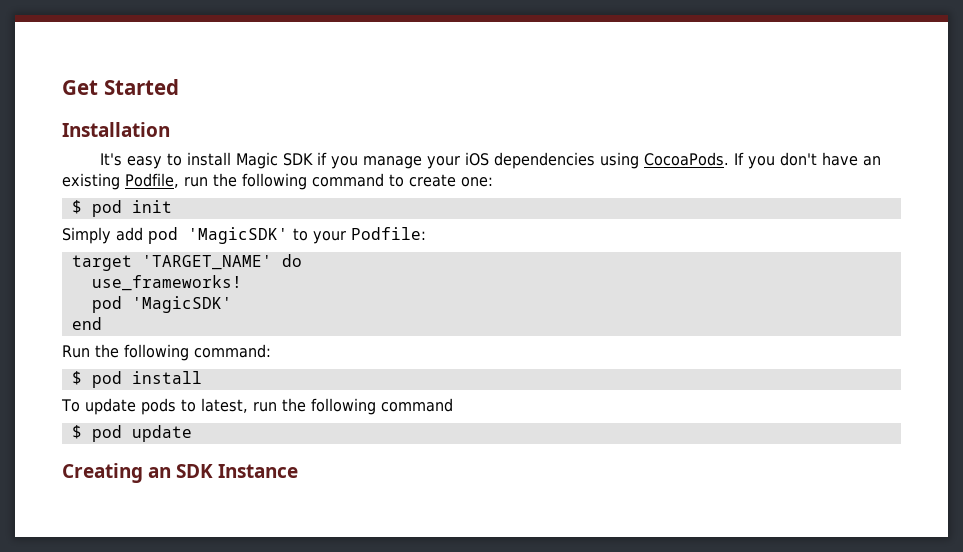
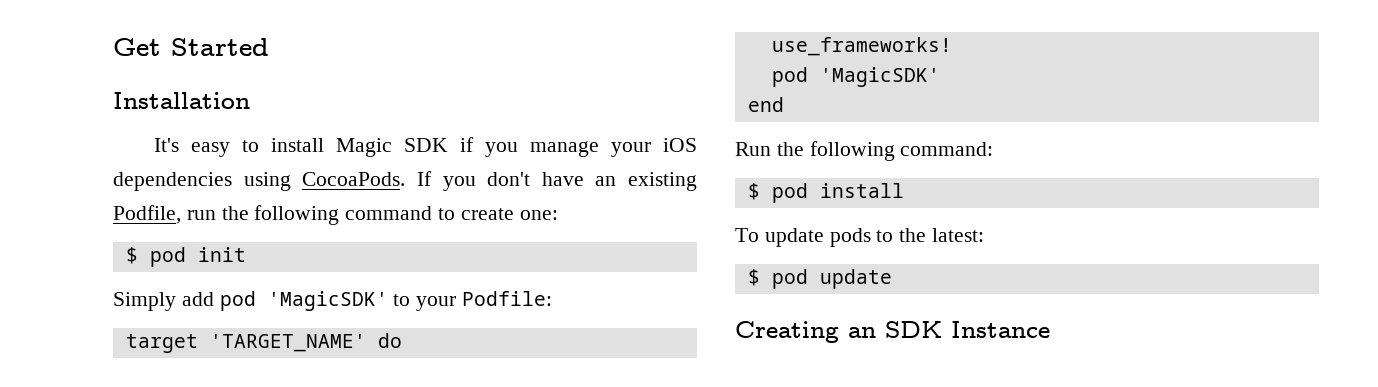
[200,398,453,415] latest, run the following command -> [899,228,985,242] the latest:

